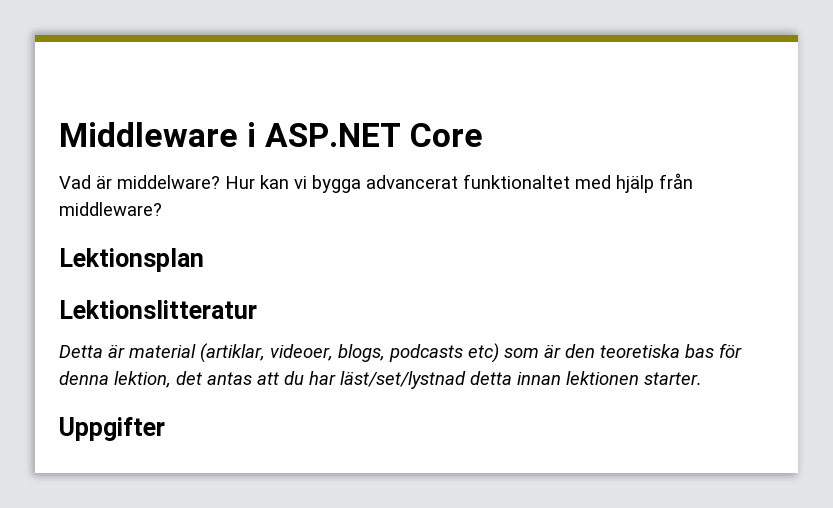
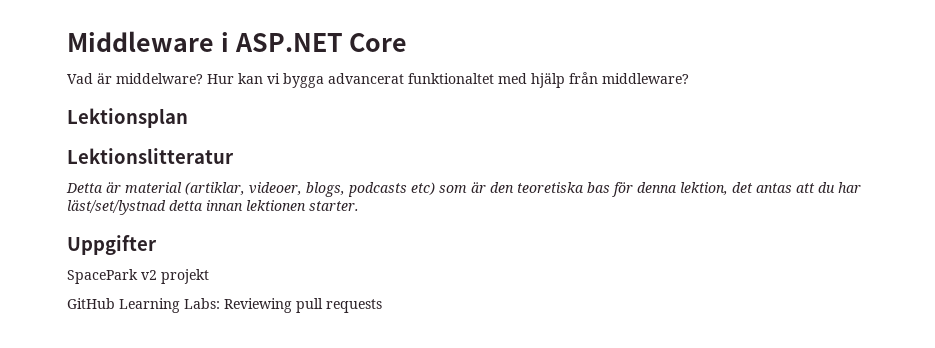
(165, 429) none -> [67,269,209,284] [67,298,382,313] // SpacePark v2 projekt // GitHub Learning Labs: Reviewing pull requests

